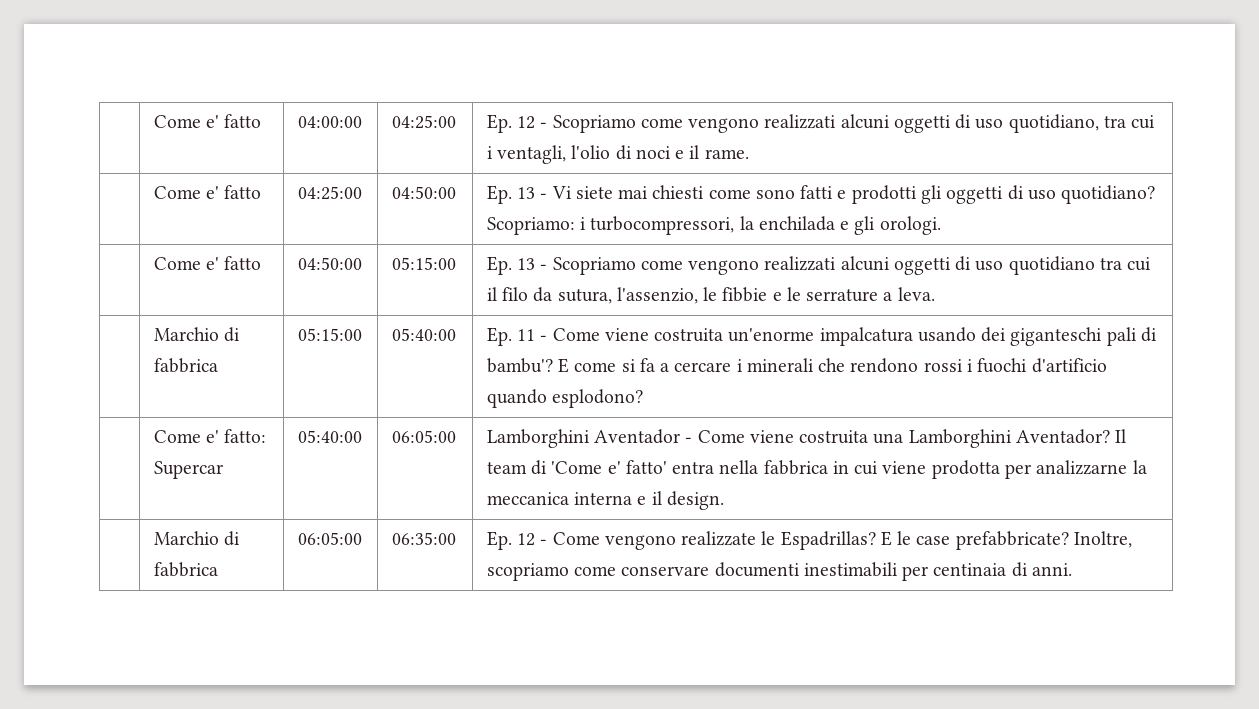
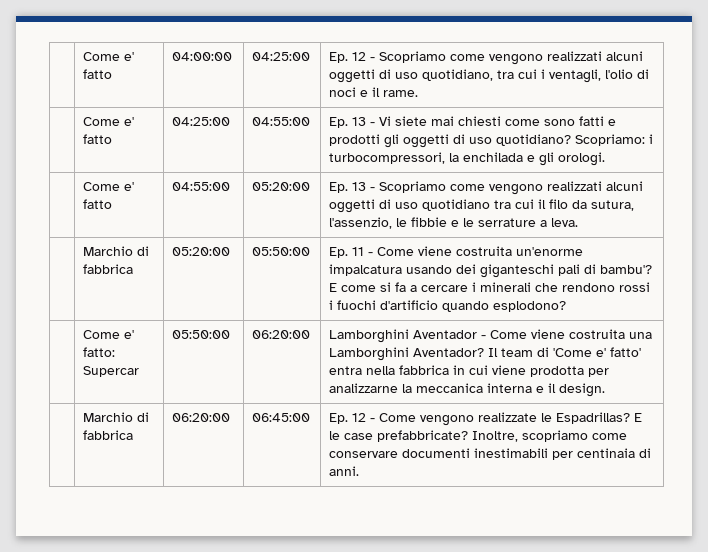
[391,186,456,199] 04:50:00 -> [252,117,311,126] 04:55:00
[297,257,362,270] [391,257,456,270] 04:50:00 | 05:15:00 -> [172,182,231,191] [252,182,311,191] 04:55:00 | 05:20:00
[297,328,362,341] [391,328,456,341] 05:15:00 | 05:40:00 -> [172,247,231,256] [252,247,311,256] 05:20:00 | 05:50:00
[297,430,362,443] [391,430,456,443] 05:40:00 | 06:05:00 -> [172,330,231,339] [252,330,311,339] 05:50:00 | 06:20:00
[297,532,362,545] [391,532,456,545] 06:05:00 | 06:35:00 -> [172,413,231,422] [252,413,311,422] 06:20:00 | 06:45:00

